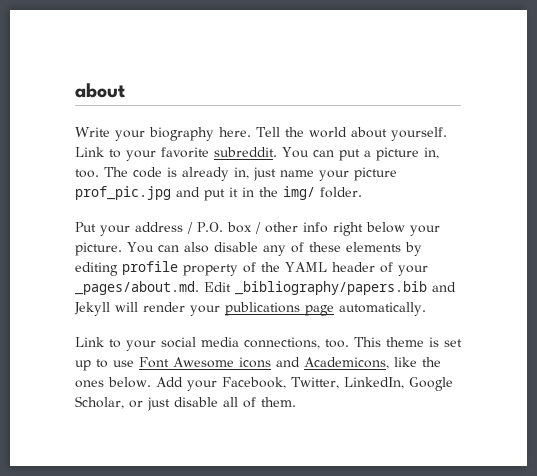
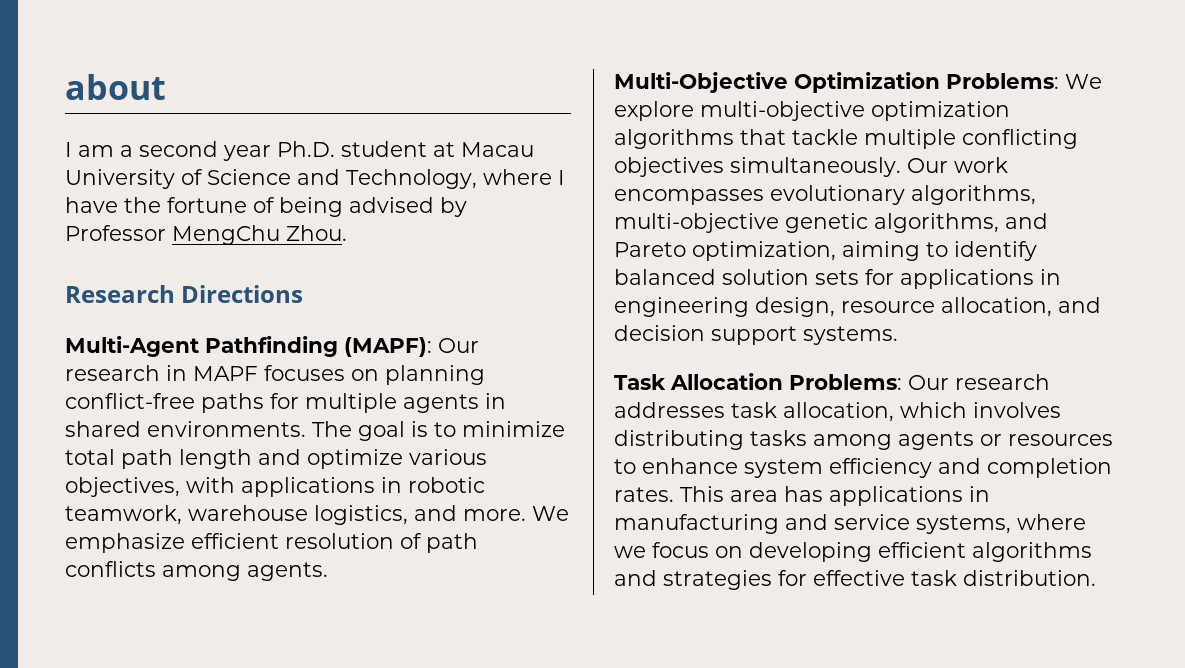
[75,127,447,141] [75,147,439,161] [75,167,397,181] [75,186,362,201] [75,222,440,236] [75,242,422,256] [75,261,428,276] [75,281,456,295] [74,302,426,316] [75,337,462,351] [75,357,441,371] [75,377,453,391] [75,396,296,411] Write your biography here. Tell the world about yourself. Link to your favorite subreddit. You can put a picture in, too. The code is already in, just name your picture prof_pic.jpg and put it in the img/ folder. // Put your address / P.O. box / other info right below your picture. You can also disable any of these elements by editing profile property of the YAML header of your _pages/about.md. Edit _bibliography/papers.bib and Jekyll will render your publications page automatically. // Link to your social media connections, too. This theme is set up to use Font Awesome icons and Academicons, like the ones below. Add your Facebook, Twitter, LinkedIn, Google Scholar, or just disable all of them. -> [65,141,534,161] [65,169,565,189] [65,197,467,217] [65,225,347,245] [65,285,304,303] [65,336,479,357] [65,365,485,385] [65,393,506,413] [65,421,565,441] [65,449,487,469] [65,477,485,497] [65,505,569,525] [65,533,478,553] [65,561,328,581] [614,72,1102,93] [614,101,1010,121] [614,129,1078,149] [614,157,1008,177] [614,185,1036,205] [614,213,1048,233] [614,241,1037,261] [614,269,1061,289] [614,297,1101,317] [614,325,898,345] [614,373,1050,390] [614,402,1061,422] [614,430,1113,450] [614,458,1112,478] [614,486,990,506] [614,514,1086,534] [614,542,1092,562] [614,570,1096,590] I am a second year Ph.D. student at Macau University of Science and Technology, where I have the fortune of being advised by Professor MengChu Zhou. // Research Directions // Multi-Agent Pathfinding (MAPF): Our research in MAPF focuses on planning conflict-free paths for multiple agents in shared environments. The goal is to minimize total path length and optimize various objectives, with applications in robotic teamwork, warehouse logistics, and more. We emphasize efficient resolution of path conflicts among agents. // Multi-Objective Optimization Problems: We explore multi-objective optimization algorithms that tackle multiple conflicting objectives simultaneously. Our work encompasses evolutionary algorithms, multi-objective genetic algorithms, and Pareto optimization, aiming to identify balanced solution sets for applications in engineering design, resource allocation, and decision support systems. // Task Allocation Problems: Our research addresses task allocation, which involves distributing tasks among agents or resources to enhance system efficiency and completion rates. This area has applications in manufacturing and service systems, where we focus on developing efficient algorithms and strategies for effective task distribution.

